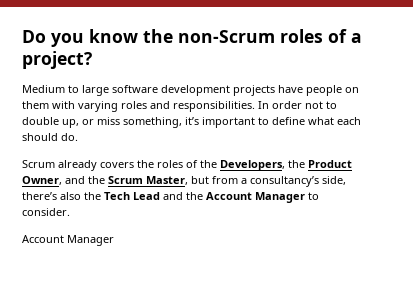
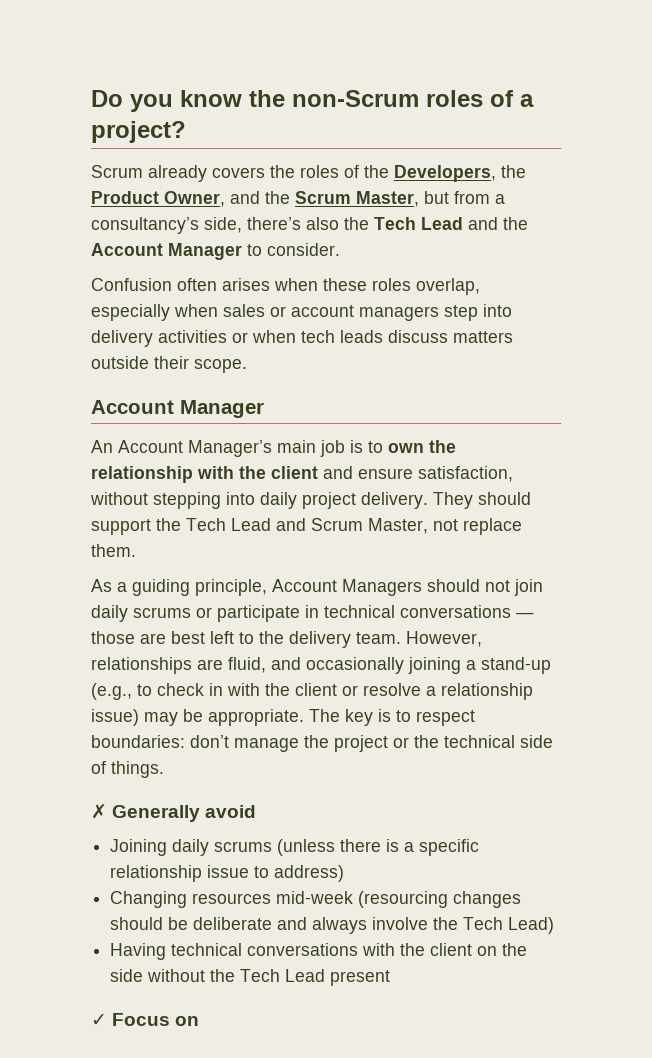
[22,85,359,96] [22,101,337,112] [22,117,361,128] [22,133,78,141] // Medium to large software development projects have people on them with varying roles and responsibilities. In order not to double up, or miss something, it’s important to define what each should do. -> (186, 132) none
[22,235,114,246] Account Manager -> [91,278,480,295] [91,304,512,321] [91,330,513,347] [91,356,247,373] [91,400,264,418] [91,440,456,457] [91,466,513,483] [90,492,531,509] [91,518,522,535] [91,544,136,557] [91,579,543,596] [91,605,534,622] [91,631,482,648] [91,657,551,674] [91,683,533,700] [91,709,475,726] [91,735,553,752] [91,761,164,778] [91,804,257,822] [110,839,480,856] [110,865,345,882] [110,891,522,908] [110,917,555,934] [110,943,528,960] [110,969,391,986] [91,1013,200,1026] Confusion often arises when these roles overlap, especially when sales or account managers step into delivery activities or when tech leads discuss matters outside their scope. // Account Manager // An Account Manager’s main job is to own the relationship with the client and ensure satisfaction, without stepping into daily project delivery. They should support the Tech Lead and Scrum Master, not replace them. // As a guiding principle, Account Managers should not join daily scrums or participate in technical conversations — those are best left to the delivery team. However, relationships are fluid, and occasionally joining a stand-up (e.g., to check in with the client or resolve a relationship issue) may be appropriate. The key is to respect boundaries: don’t manage the project or the technical side of things. // ✗ Generally avoid // Joining daily scrums (unless there is a specific relationship issue to address) // Changing resources mid-week (resourcing changes should be deliberate and always involve the Tech Lead) // Having technical conversations with the client on the side without the Tech Lead present // ✓ Focus on

